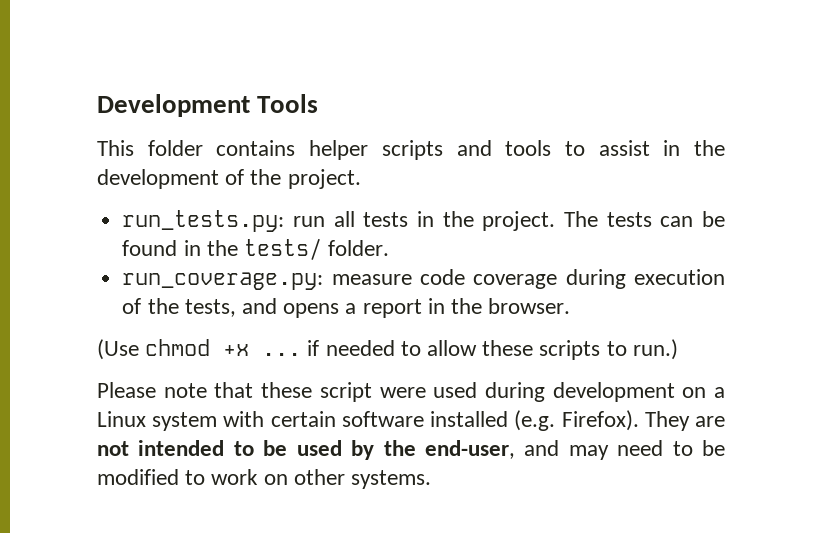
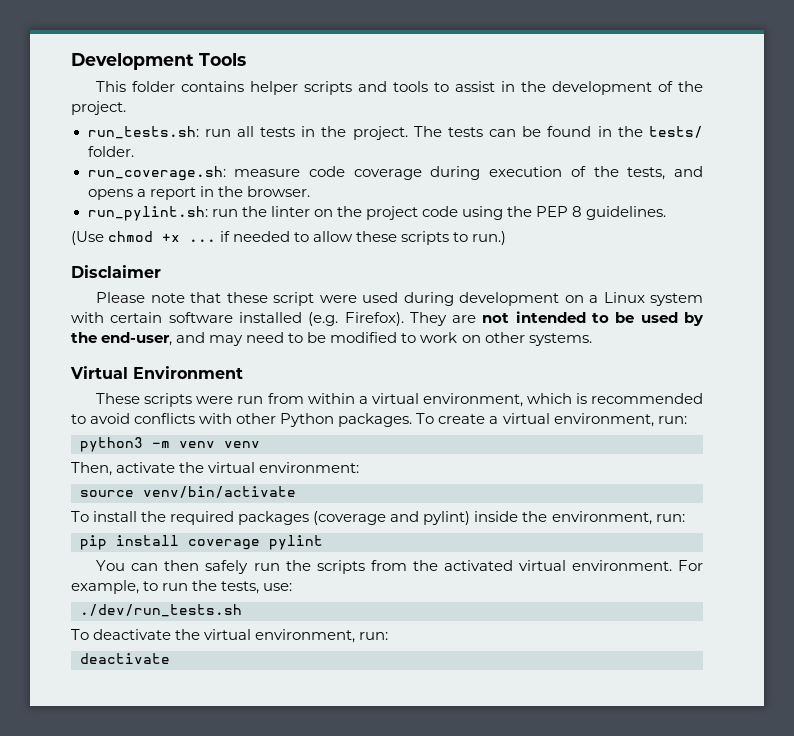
[122,210,285,232] run_tests.py: -> [87,126,199,139] run_tests.sh:
[122,272,324,290] run_coverage.py: -> [87,166,226,181] run_coverage.sh:
(571, 306) none -> [87,206,667,221] // run_pylint.sh: run the linter on the project code using the PEP 8 guidelines.
(678, 349) none -> [71,265,161,278] // Disclaimer
(432, 479) none -> [70,366,243,379] [96,393,704,407] [71,413,687,427] [80,437,260,452] [71,462,360,476] [80,486,296,498] [71,511,685,525] [80,535,323,550] [96,560,703,574] [71,580,293,594] [80,604,242,617] [71,629,389,643] [80,653,170,664] // Virtual Environment // These scripts were run from within a virtual environment, which is recommended to avoid conflicts with other Python packages. To create a virtual environment, run: // python3 -m venv venv // Then, activate the virtual environment: // source venv/bin/activate // To install the required packages (coverage and pylint) inside the environment, run: // pip install coverage pylint // You can then safely run the scripts from the activated virtual environment. For example, to run the tests, use: // ./dev/run_tests.sh // To deactivate the virtual environment, run: // deactivate

